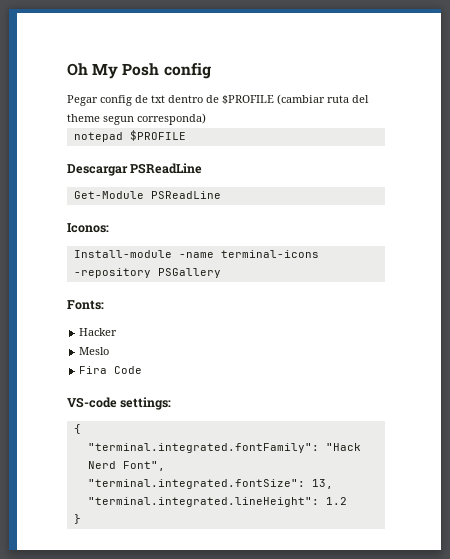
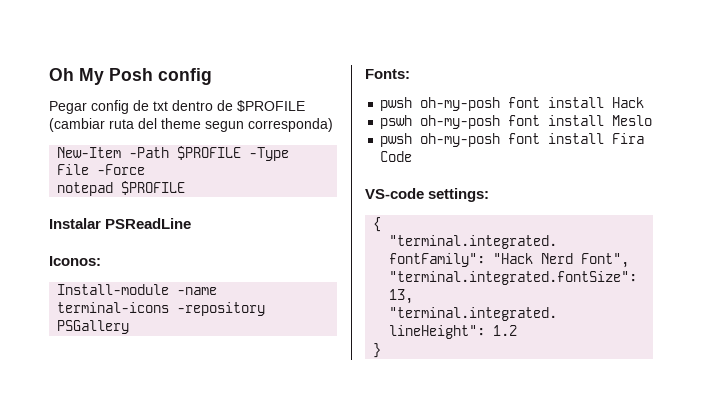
(206, 119) none -> [57,146,290,161] [57,164,146,175] // New-Item -Path $PROFILE -Type File -Force
[67,163,203,176] [73,191,144,199] Descargar PSReadLine // Get-Module -> [49,218,101,229] Instalar
[79,328,118,336] [79,347,110,355] Hacker // Meslo // -> [380,97,645,111] [380,115,653,129] [380,133,605,147] pwsh oh-my-posh font install Hack // pswh oh-my-posh font install Meslo // pwsh oh-my-posh font install

